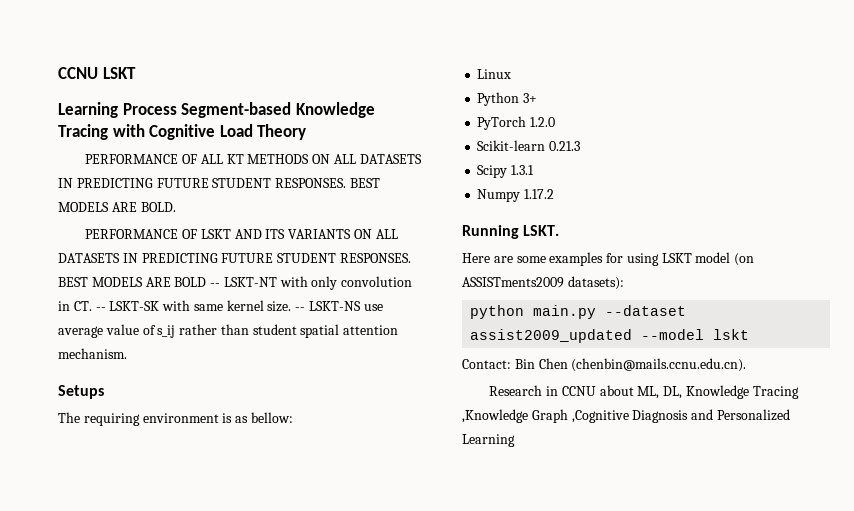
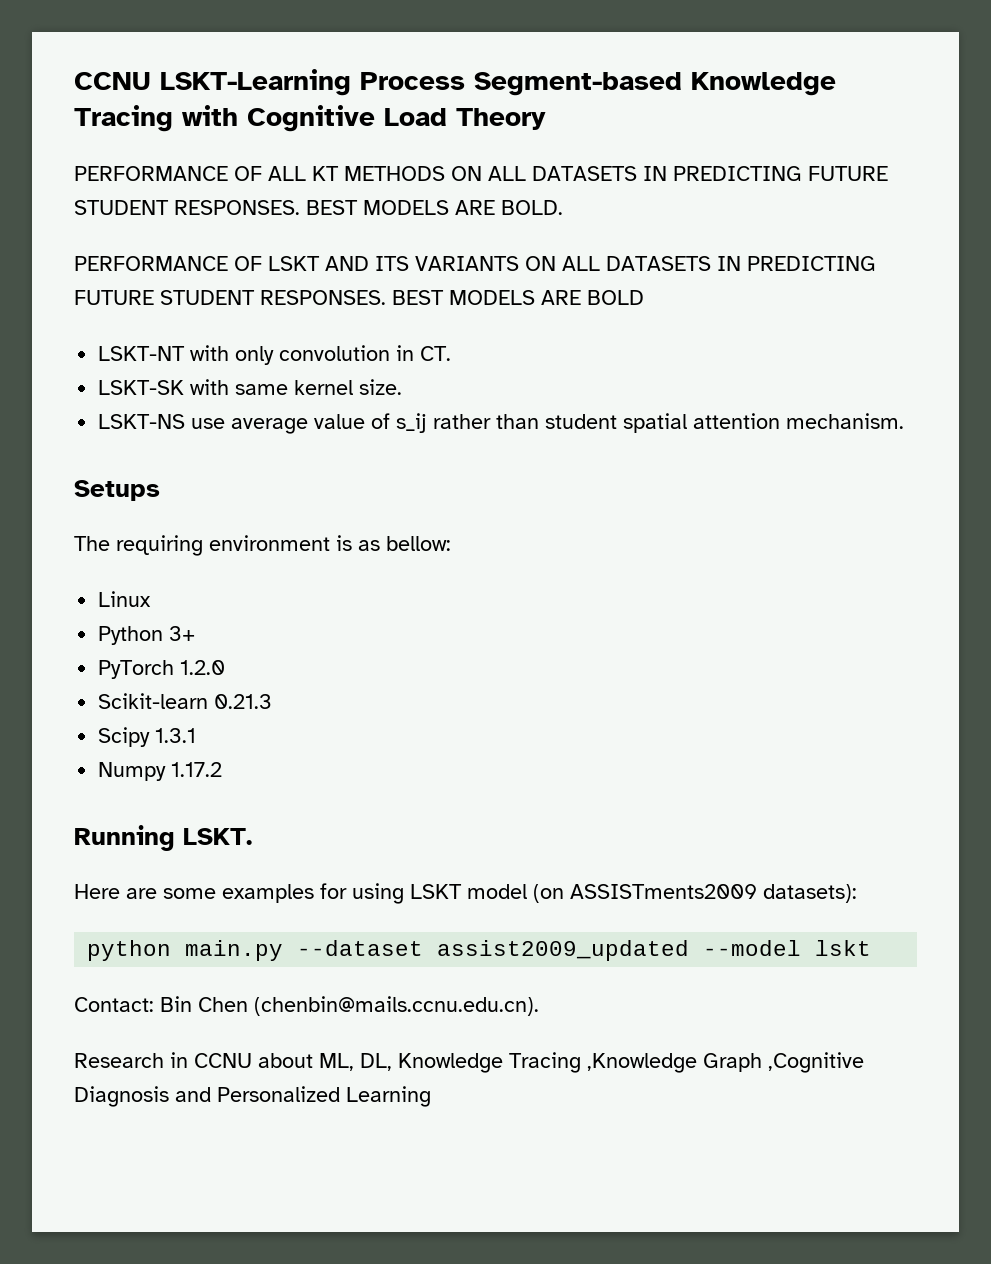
[58,67,136,79] [58,102,118,118] CCNU LSKT // Learning -> [74,69,351,96] CCNU LSKT-Learning
[210,283,221,287] -- -> (644, 297) //
[95,307,106,311] -- -> (452, 353) //
[295,307,306,311] -- -> (403, 387) //

